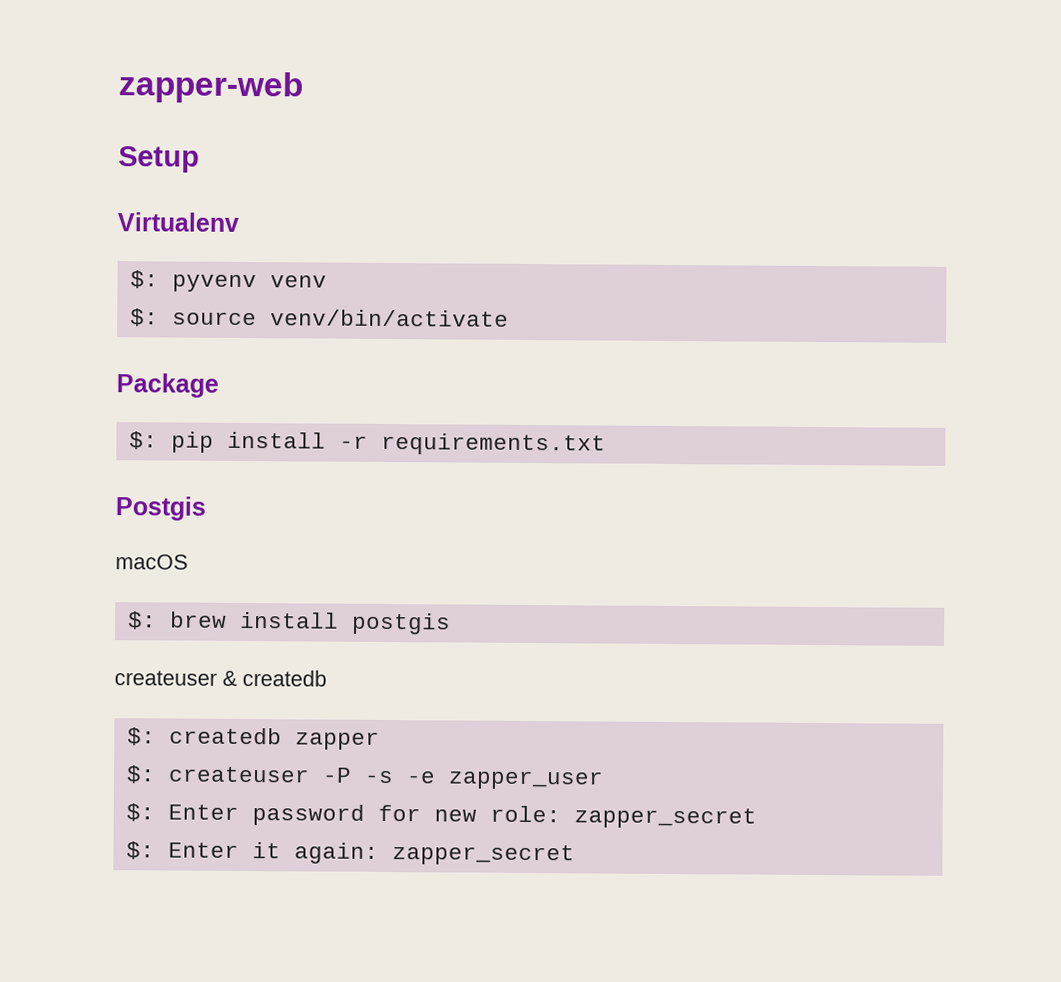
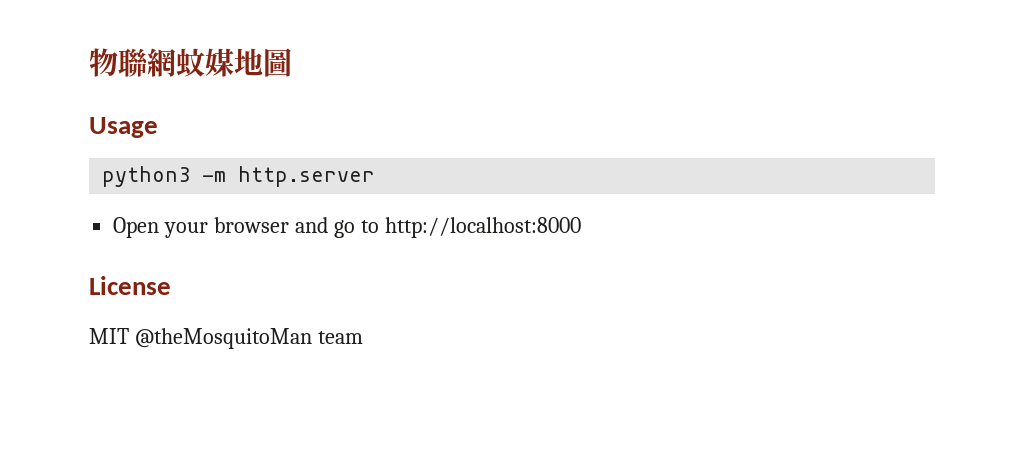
[118,71,303,104] [118,146,200,173] [117,212,239,232] [129,270,327,293] [129,308,509,327] [116,373,219,398] [128,431,606,456] [115,496,206,521] [115,554,188,570] [127,611,451,635] [114,669,327,687] [126,727,380,750] [125,765,604,790] [125,803,757,829] [125,841,575,866] zapper-web // Setup // Virtualenv // $: pyvenv venv // $: source venv/bin/activate // Package // $: pip install -r requirements.txt // Postgis // macOS // $: brew install postgis // createuser & createdb // $: createdb zapper // $: createuser -P -s -e zapper_user // $: Enter password for new role: zapper_secret // $: Enter it again: zapper_secret -> [89,48,292,77] [89,117,158,138] [102,166,376,187] [113,217,581,238] [89,276,171,295] [89,328,363,349] 物聯網蚊媒地圖 // Usage // python3 -m http.server // Open your browser and go to http://localhost:8000 // License // MIT @theMosquitoMan team

